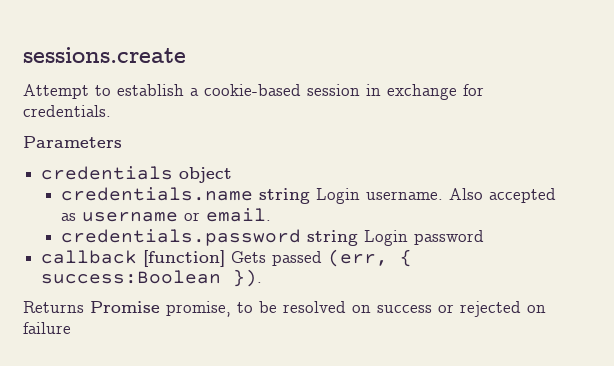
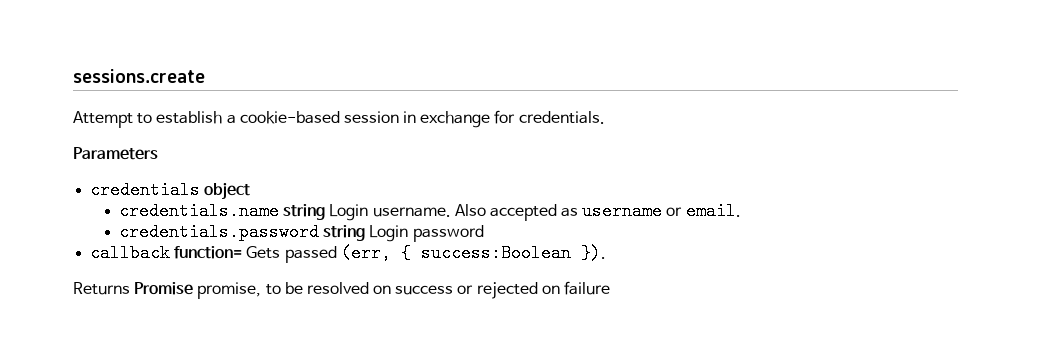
[143,250,226,267] [function] -> [174,246,243,259] function=

